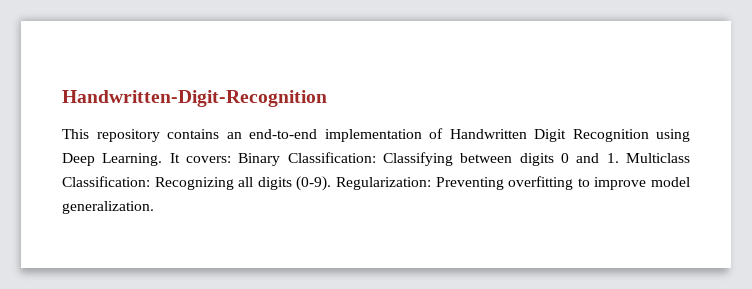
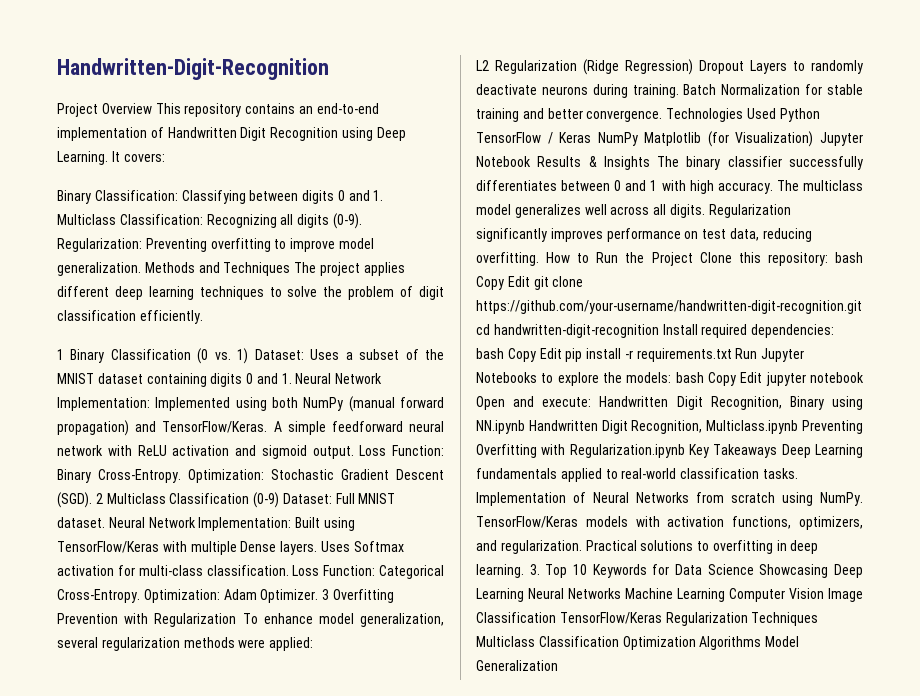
(327, 98) none -> [57,103,152,117] Project Overview
(231, 159) none -> (165, 157) //
(154, 207) none -> [144,262,405,276] [57,286,445,300] [57,310,203,324] [57,348,444,364] [57,373,383,387] [57,396,444,412] [57,420,444,436] [57,445,444,459] [57,469,444,483] [57,492,396,508] [57,517,355,531] [57,541,404,555] [57,565,444,579] [57,589,394,603] [57,613,444,627] [57,637,314,651] [476,59,863,75] [476,84,863,98] [476,108,820,122] [476,131,863,147] [476,156,863,170] [476,180,863,194] [476,204,791,218] [476,228,812,242] [476,252,863,266] [476,276,584,290] [476,300,862,314] [476,324,835,338] [476,348,805,362] [476,372,864,386] [476,396,863,410] [476,420,863,434] [476,444,863,458] [476,468,798,482] [476,492,863,506] [476,516,863,530] [476,540,819,554] [476,564,863,578] [476,588,863,602] [476,612,819,626] [476,636,800,650] [476,660,558,671] Methods and Techniques The project applies different deep learning techniques to solve the problem of digit classification efficiently. // 1 Binary Classification (0 vs. 1) Dataset: Uses a subset of the MNIST dataset containing digits 0 and 1. Neural Network Implementation: Implemented using both NumPy (manual forward propagation) and TensorFlow/Keras. A simple feedforward neural network with ReLU activation and sigmoid output. Loss Function: Binary Cross-Entropy. Optimization: Stochastic Gradient Descent (SGD). 2 Multiclass Classification (0-9) Dataset: Full MNIST dataset. Neural Network Implementation: Built using TensorFlow/Keras with multiple Dense layers. Uses Softmax activation for multi-class classification. Loss Function: Categorical Cross-Entropy. Optimization: Adam Optimizer. 3 Overfitting Prevention with Regularization To enhance model generalization, several regularization methods were applied: // L2 Regularization (Ridge Regression) Dropout Layers to randomly deactivate neurons during training. Batch Normalization for stable training and better convergence. Technologies Used Python TensorFlow / Keras NumPy Matplotlib (for Visualization) Jupyter Notebook Results & Insights The binary classifier successfully differentiates between 0 and 1 with high accuracy. The multiclass model generalizes well across all digits. Regularization significantly improves performance on test data, reducing overfitting. How to Run the Project Clone this repository: bash Copy Edit git clone https://github.com/your-username/handwritten-digit-recognition.git cd handwritten-digit-recognition Install required dependencies: bash Copy Edit pip install -r requirements.txt Run Jupyter Notebooks to explore the models: bash Copy Edit jupyter notebook Open and execute: Handwritten Digit Recognition, Binary using NN.ipynb Handwritten Digit Recognition, Multiclass.ipynb Preventing Overfitting with Regularization.ipynb Key Takeaways Deep Learning fundamentals applied to real-world classification tasks. Implementation of Neural Networks from scratch using NumPy. TensorFlow/Keras models with activation functions, optimizers, and regularization. Practical solutions to overfitting in deep learning. 3. Top 10 Keywords for Data Science Showcasing Deep Learning Neural Networks Machine Learning Computer Vision Image Classification TensorFlow/Keras Regularization Techniques Multiclass Classification Optimization Algorithms Model Generalization

